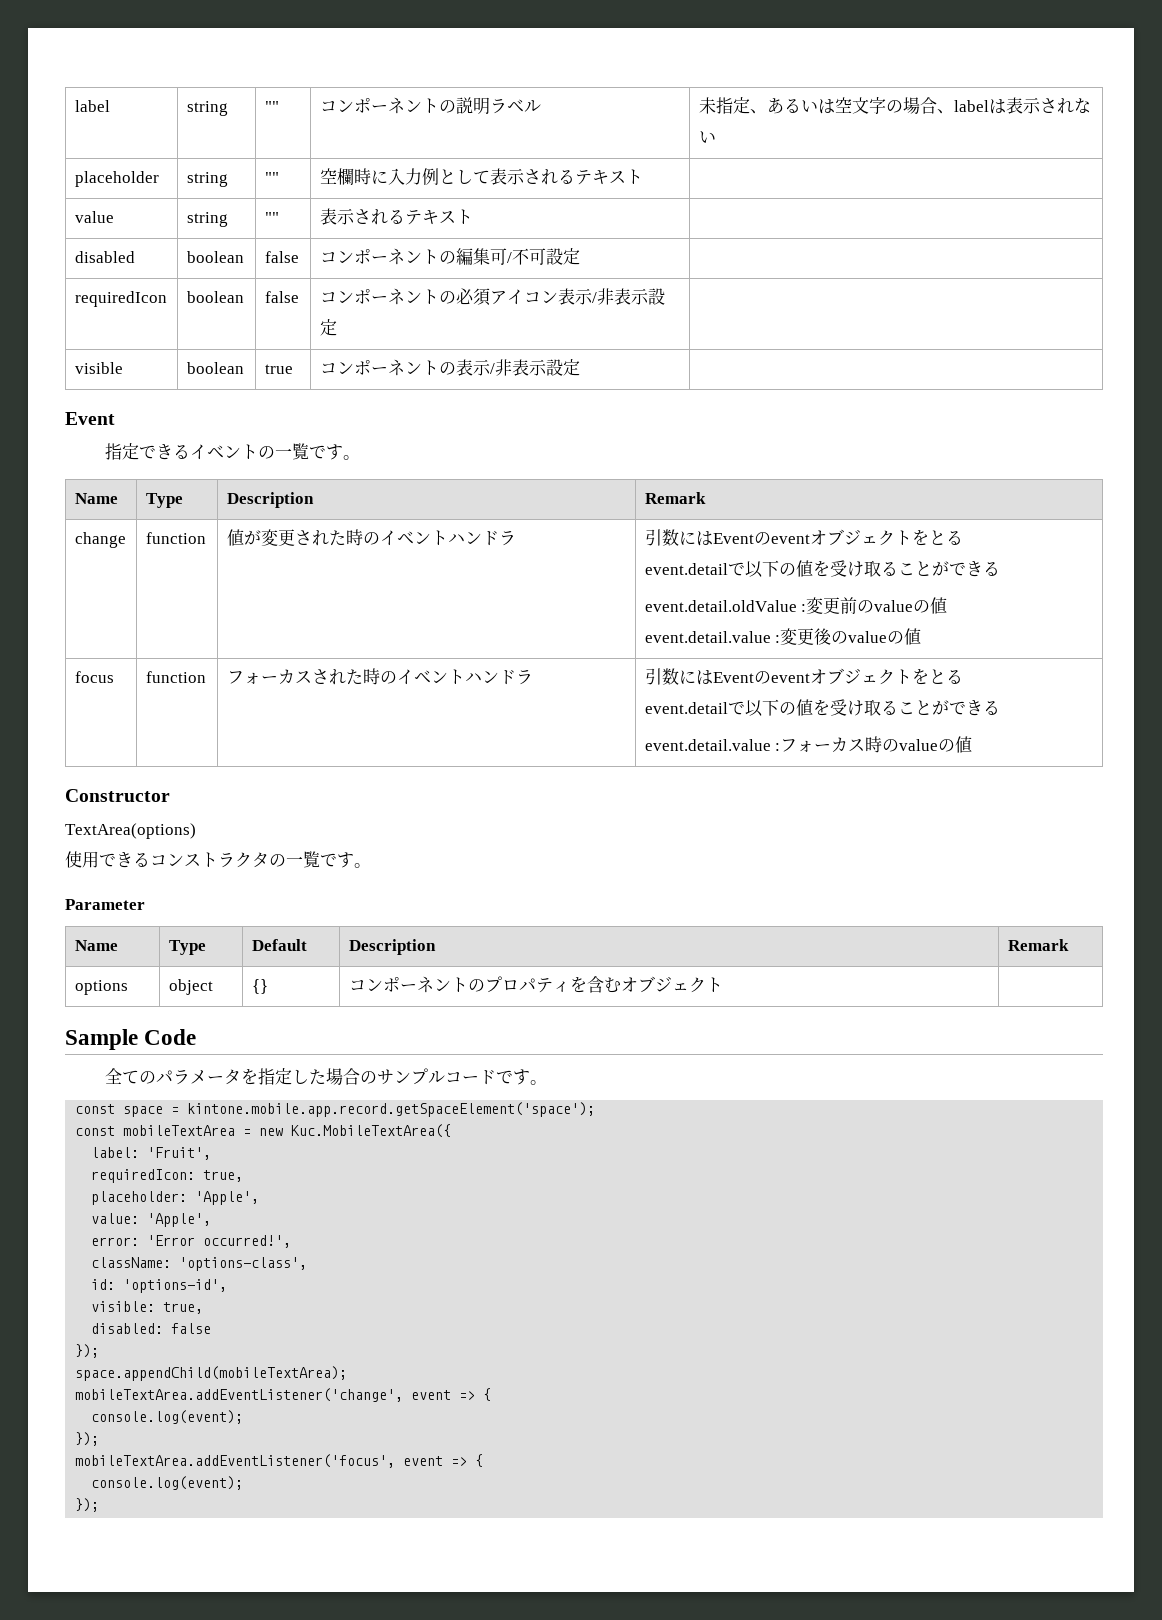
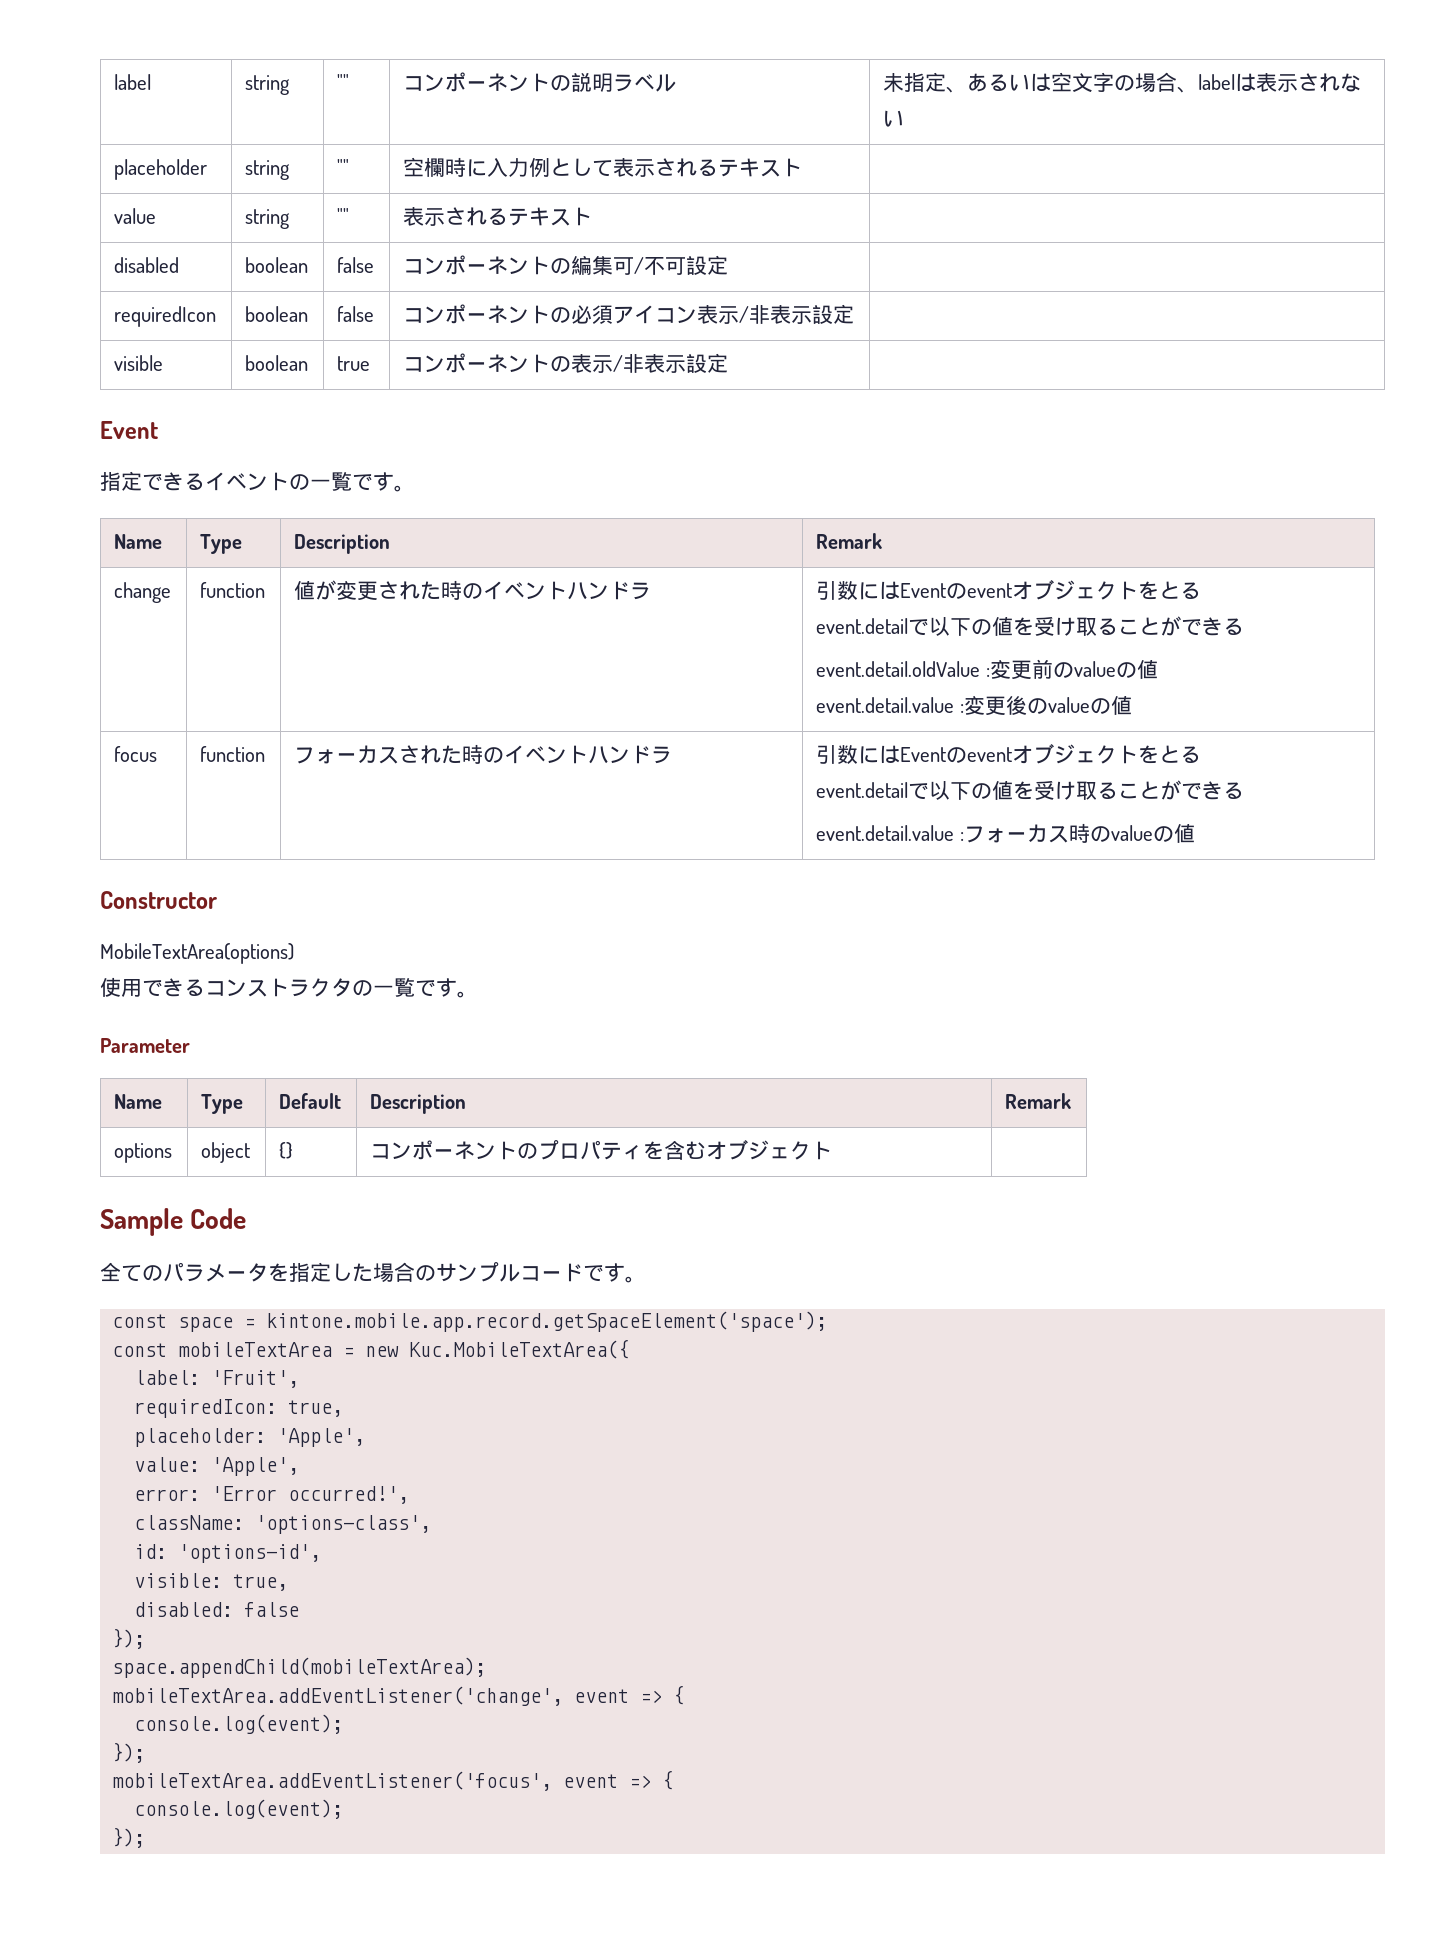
[65,823,196,839] TextArea(options) -> [100,943,294,964] MobileTextArea(options)

